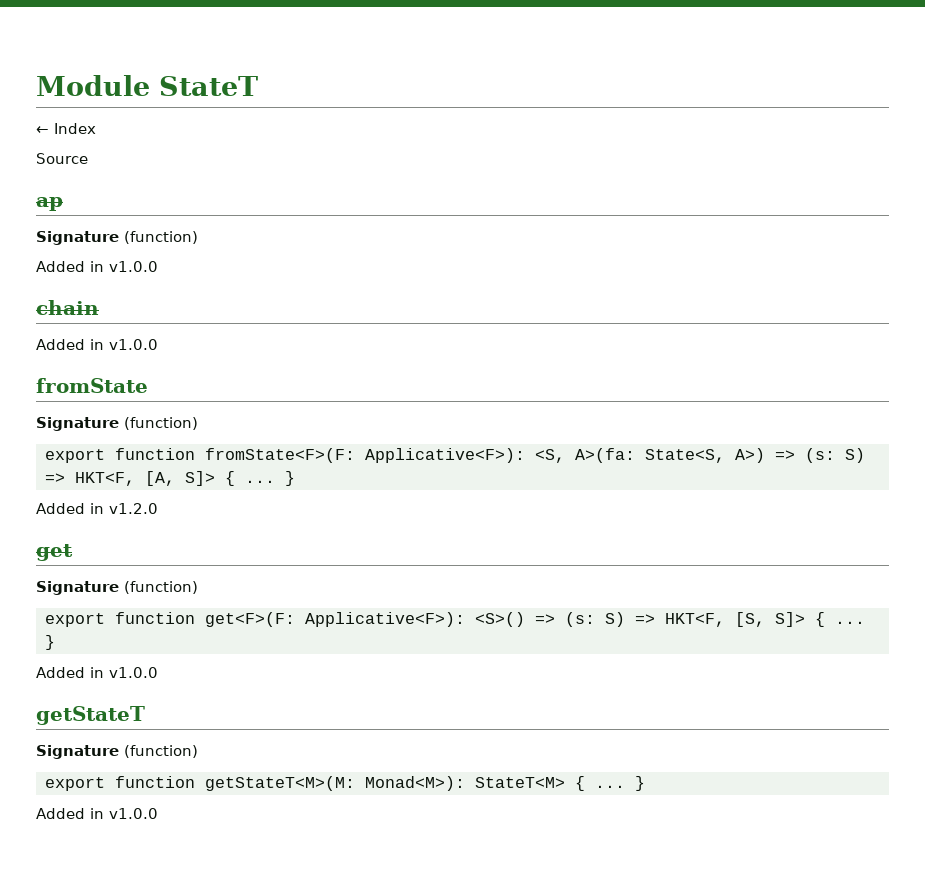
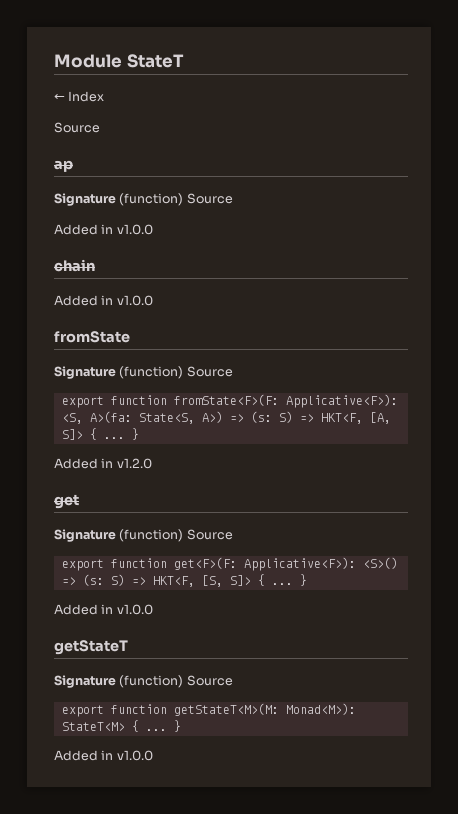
(198, 237) none -> [186,193,233,204] Source
(198, 423) none -> [186,366,233,377] Source
(198, 587) none -> [186,529,233,540] Source
(198, 751) none -> [186,675,233,686] Source

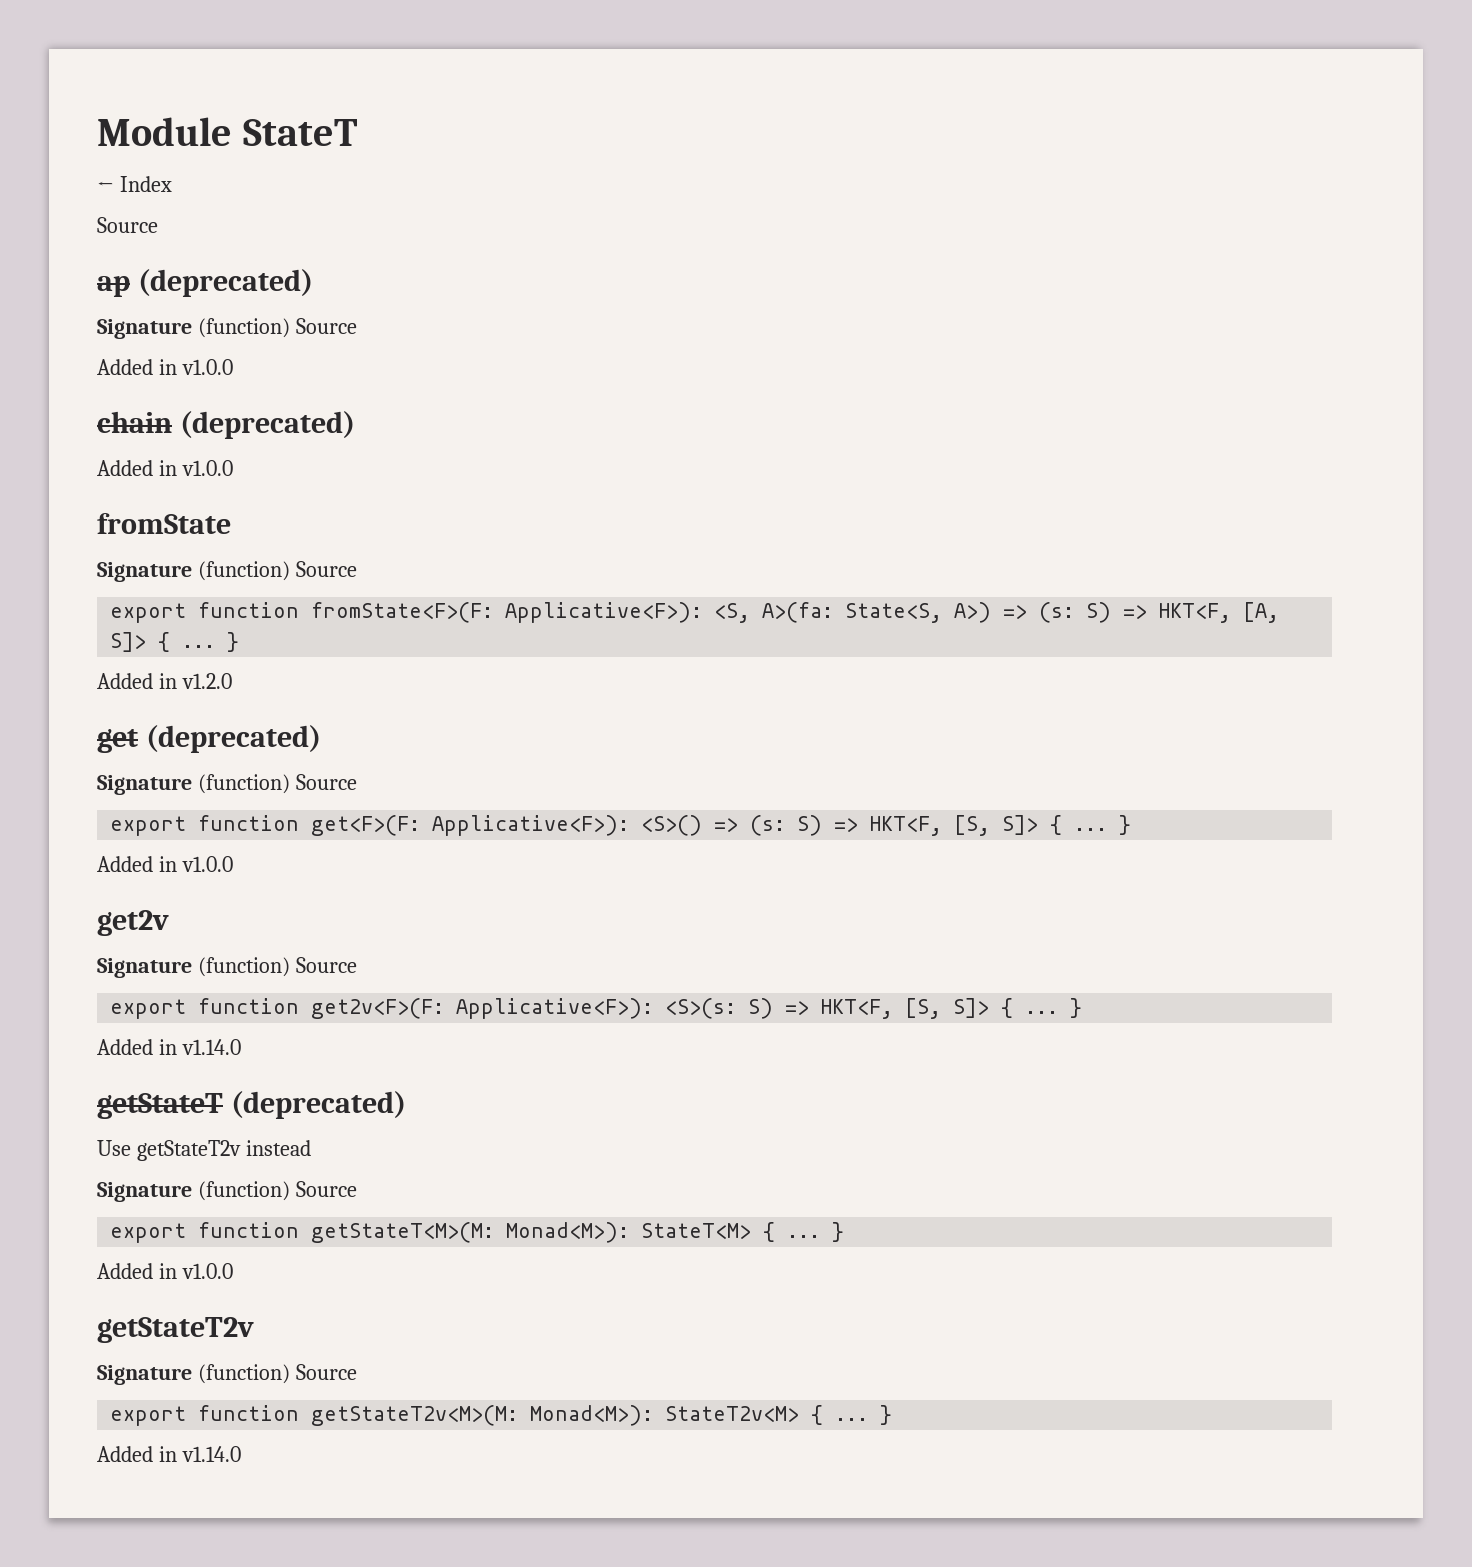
(73, 166) none -> [137,269,313,297] (deprecated)
(95, 265) none -> [179,411,355,439] (deprecated)
(79, 501) none -> [145,725,321,753] (deprecated)
[54,640,128,655] getStateT -> [97,910,169,936] [97,957,357,978] [110,998,1083,1019] [97,1039,241,1055] [97,1091,406,1119] [97,1140,311,1161] get2v // Signature (function) Source // export function get2v<F>(F: Applicative<F>): <S>(s: S) => HKT<F, [S, S]> { ... } // Added in v1.14.0 // getStateT (deprecated) // Use getStateT2v instead
(153, 755) none -> [97,1317,254,1343] [97,1364,357,1385] [110,1405,893,1426] [97,1446,241,1462] // getStateT2v // Signature (function) Source // export function getStateT2v<M>(M: Monad<M>): StateT2v<M> { ... } // Added in v1.14.0

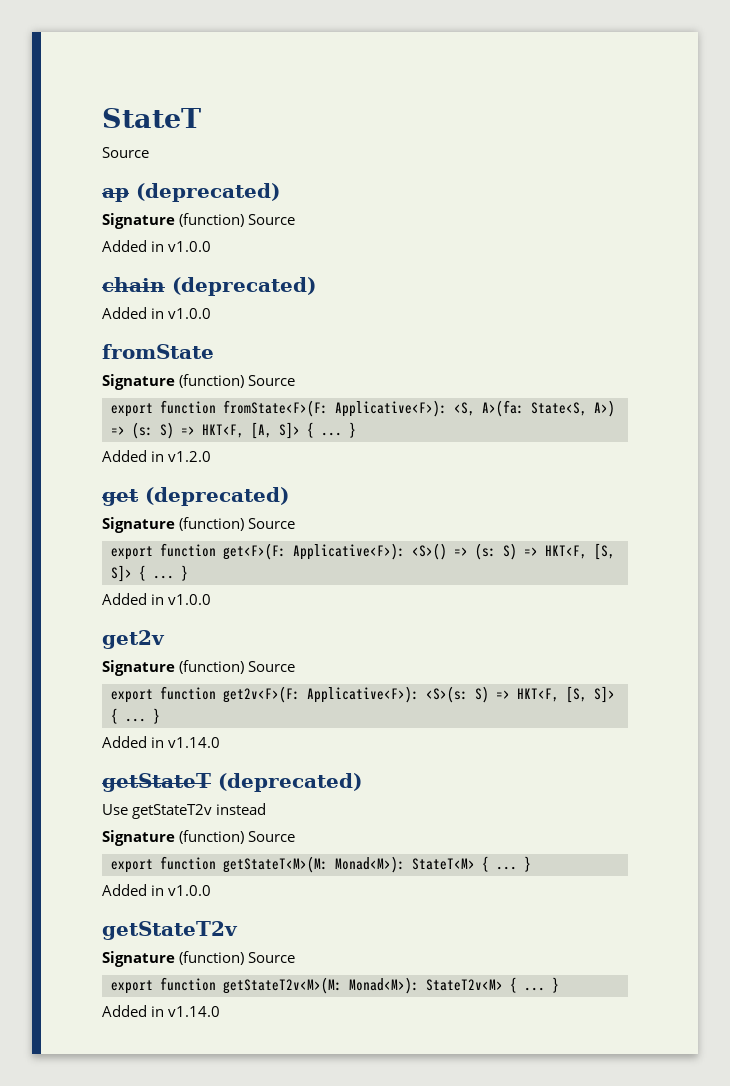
[97,117,232,146] Module -> (102, 118) none
[97,176,172,192] // ← Index -> (201, 118) none

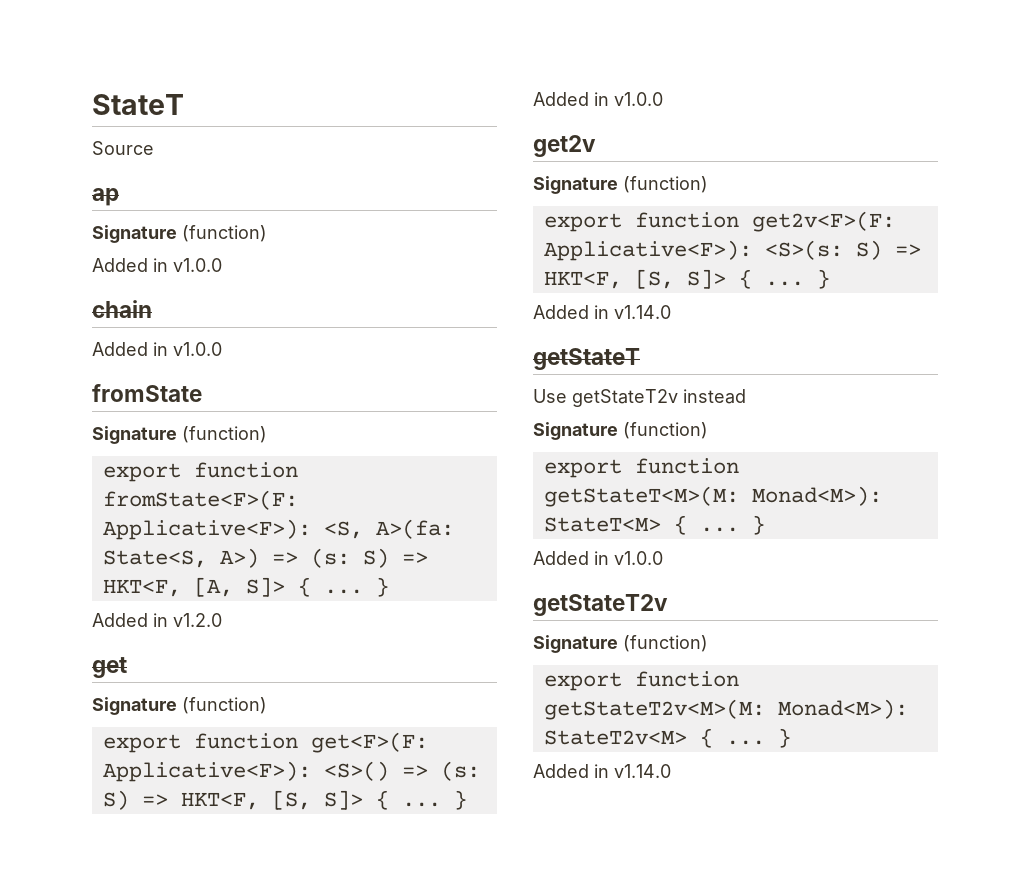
[136,183,280,202] [102,213,296,229] (deprecated) // Signature (function) Source -> [92,225,267,243] // Signature (function)
[172,277,316,296] (deprecated) -> (152, 309) none
[248,375,296,386] Source -> (267, 434) none
[145,487,289,506] [102,517,296,533] (deprecated) // Signature (function) Source -> [92,697,267,715] // Signature (function)
[248,661,296,672] Source -> (708, 184) none
[218,773,362,792] (deprecated) -> (640, 359) none
[248,831,296,842] Source -> (708, 430) none
[248,952,296,963] Source -> (708, 643) none

